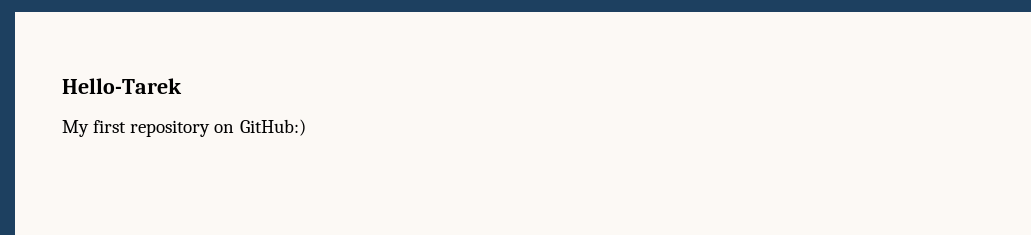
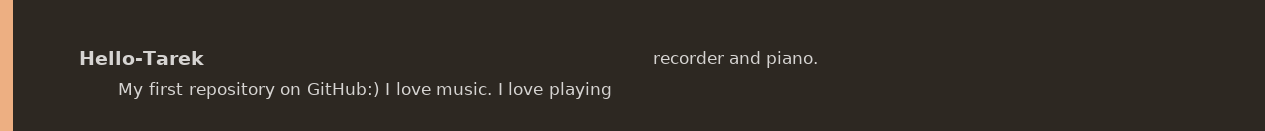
(306, 127) none -> [385,82,613,99] [653,51,818,68] I love music. I love playing recorder and piano.

